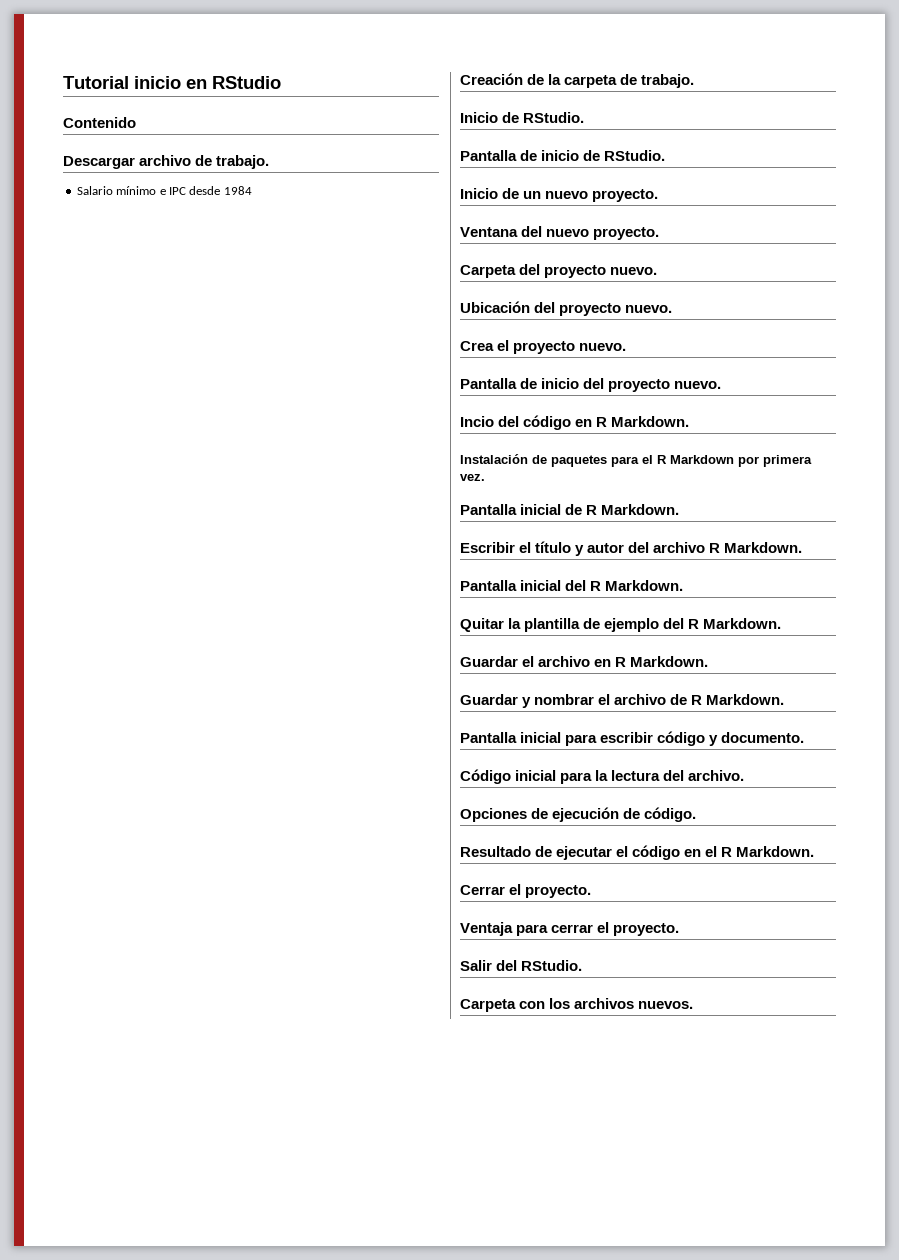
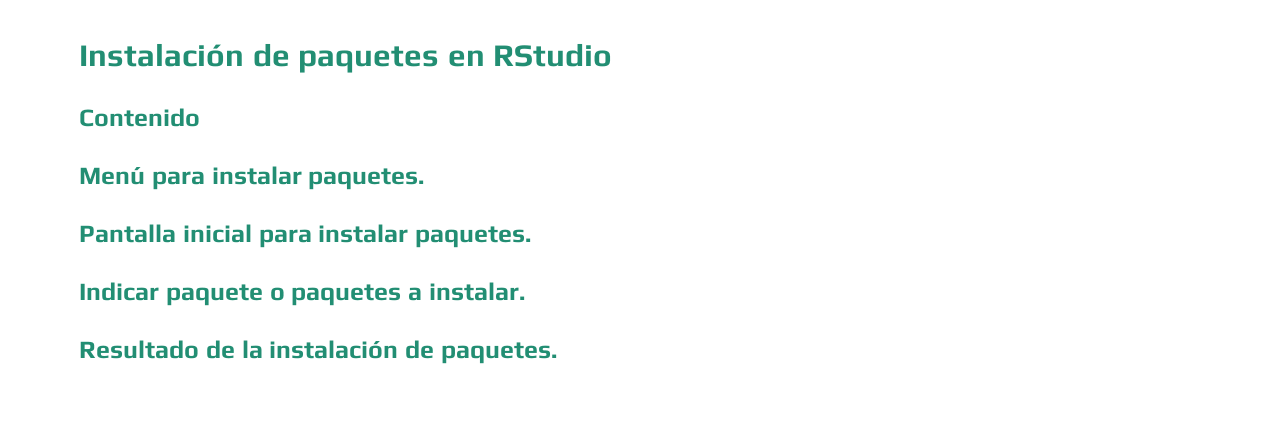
[63,76,181,89] Tutorial inicio -> [79,43,440,73] Instalación de paquetes
[63,155,270,169] [76,186,252,195] [460,73,695,88] [460,112,585,123] [460,150,666,161] [460,188,659,202] [460,226,660,240] [460,264,658,278] [460,301,673,316] [460,340,627,354] [460,378,722,392] [460,415,690,430] [460,454,812,467] [460,474,485,481] [460,504,680,515] [460,541,803,556] [460,580,684,591] [460,618,782,632] [460,656,709,667] [460,694,785,708] [460,731,805,746] [460,769,745,784] [460,807,697,822] [460,845,815,860] [460,884,592,898] [460,922,680,936] [460,960,583,971] [460,998,694,1012] Descargar archivo de trabajo. // Salario mínimo e IPC desde 1984 // Creación de la carpeta de trabajo. // Inicio de RStudio. // Pantalla de inicio de RStudio. // Inicio de un nuevo proyecto. // Ventana del nuevo proyecto. // Carpeta del proyecto nuevo. // Ubicación del proyecto nuevo. // Crea el proyecto nuevo. // Pantalla de inicio del proyecto nuevo. // Incio del código en R Markdown. // Instalación de paquetes para el R Markdown por primera vez. // Pantalla inicial de R Markdown. // Escribir el título y autor del archivo R Markdown. // Pantalla inicial del R Markdown. // Quitar la plantilla de ejemplo del R Markdown. // Guardar el archivo en R Markdown. // Guardar y nombrar el archivo de R Markdown. // Pantalla inicial para escribir código y documento. // Código inicial para la lectura del archivo. // Opciones de ejecución de código. // Resultado de ejecutar el código en el R Markdown. // Cerrar el proyecto. // Ventaja para cerrar el proyecto. // Salir del RStudio. // Carpeta con los archivos nuevos. -> [79,166,425,190] [79,224,531,248] [79,282,525,306] [79,340,557,364] Menú para instalar paquetes. // Pantalla inicial para instalar paquetes. // Indicar paquete o paquetes a instalar. // Resultado de la instalación de paquetes.

